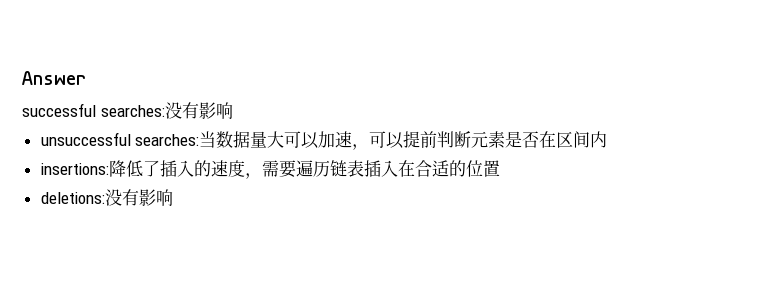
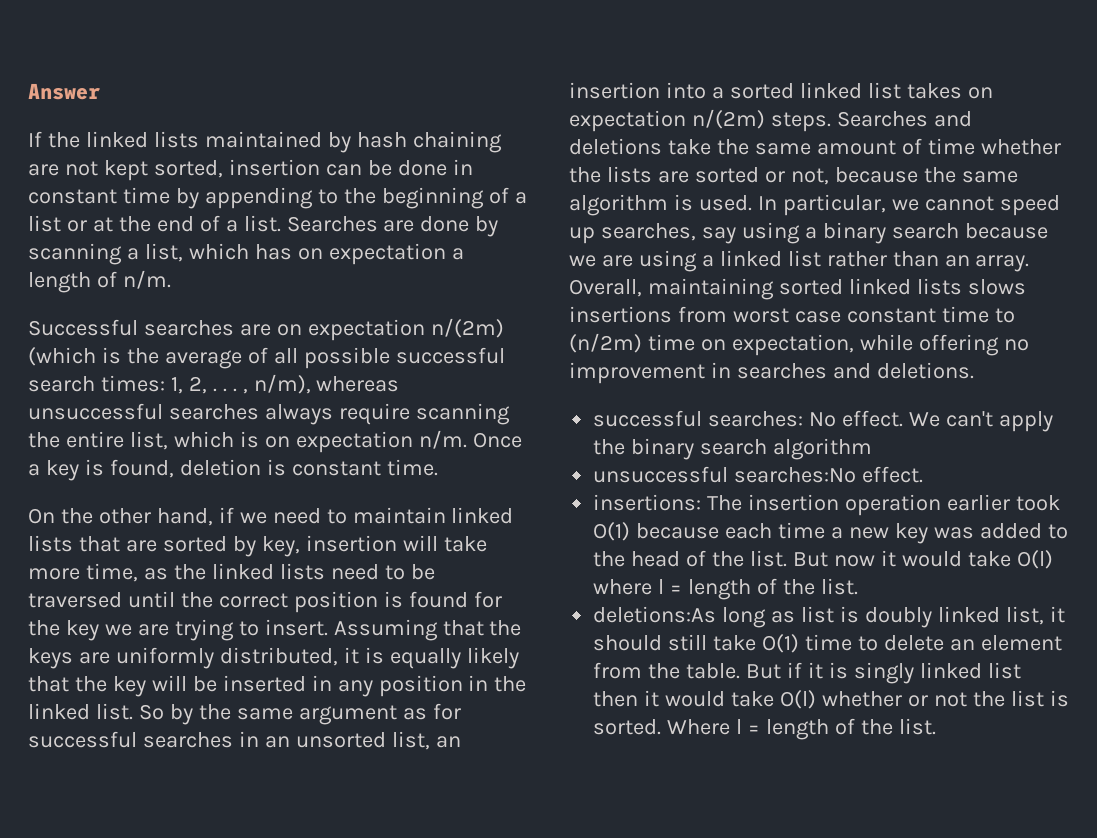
[22,102,233,119] [40,131,608,150] [40,160,500,179] [40,189,173,206] successful searches:没有影响 // unsuccessful searches:当数据量大可以加速，可以提前判断元素是否在区间内 // insertions:降低了插入的速度，需要遍历链表插入在合适的位置 // deletions:没有影响 -> [28,131,502,153] [28,159,473,181] [28,187,527,209] [28,215,499,237] [28,243,464,265] [28,270,171,293] [28,318,504,341] [28,347,505,369] [28,374,400,394] [28,403,510,425] [28,430,522,453] [28,459,438,481] [28,507,514,526] [28,535,487,557] [28,563,435,582] [28,591,502,613] [28,619,522,641] [28,647,519,669] [28,675,527,697] [28,703,461,725] [28,731,461,750] [569,82,993,99] [569,109,972,132] [569,138,1061,155] [569,166,1018,185] [569,194,1060,216] [569,222,1048,244] [569,250,1030,272] [569,278,1026,300] [569,306,1015,323] [569,333,1029,356] [569,362,974,384] [593,410,1053,432] [593,438,873,460] [593,466,924,483] [593,494,1060,516] [593,522,1068,544] [593,550,1053,569] [593,578,858,600] [593,606,1065,628] [593,634,1062,653] [593,662,1021,684] [593,690,1069,709] [593,718,936,740] If the linked lists maintained by hash chaining are not kept sorted, insertion can be done in constant time by appending to the beginning of a list or at the end of a list. Searches are done by scanning a list, which has on expectation a length of n/m. // Successful searches are on expectation n/(2m) (which is the average of all possible successful search times: 1, 2, . . . , n/m), whereas unsuccessful searches always require scanning the entire list, which is on expectation n/m. Once a key is found, deletion is constant time. // On the other hand, if we need to maintain linked lists that are sorted by key, insertion will take more time, as the linked lists need to be traversed until the correct position is found for the key we are trying to insert. Assuming that the keys are uniformly distributed, it is equally likely that the key will be inserted in any position in the linked list. So by the same argument as for successful searches in an unsorted list, an insertion into a sorted linked list takes on expectation n/(2m) steps. Searches and deletions take the same amount of time whether the lists are sorted or not, because the same algorithm is used. In particular, we cannot speed up searches, say using a binary search because we are using a linked list rather than an array. Overall, maintaining sorted linked lists slows insertions from worst case constant time to (n/2m) time on expectation, while offering no improvement in searches and deletions. // successful searches: No effect. We can't apply the binary search algorithm // unsuccessful searches:No effect. // insertions: The insertion operation earlier took O(1) because each time a new key was added to the head of the list. But now it would take O(l) where l = length of the list. // deletions:As long as list is doubly linked list, it should still take O(1) time to delete an element from the table. But if it is singly linked list then it would take O(l) whether or not the list is sorted. Where l = length of the list.

